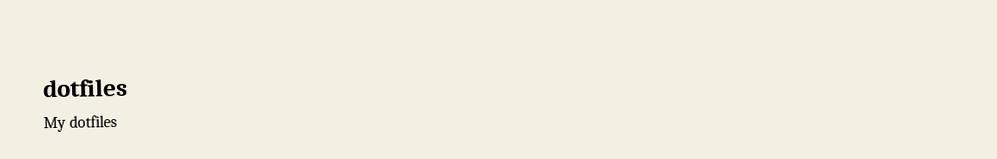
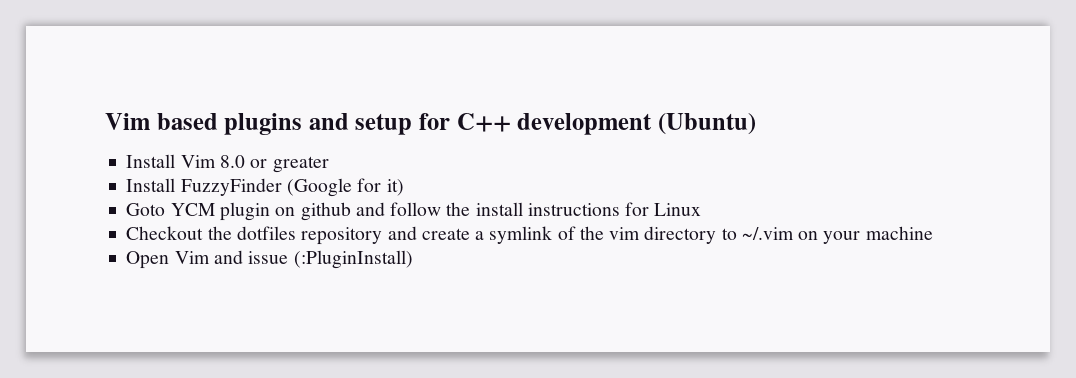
[42,78,128,98] [43,114,118,133] dotfiles // My dotfiles -> [105,113,756,135] [126,154,329,173] [126,178,404,197] [126,202,702,221] [126,226,933,245] [126,250,413,269] Vim based plugins and setup for C++ development (Ubuntu) // Install Vim 8.0 or greater // Install FuzzyFinder (Google for it) // Goto YCM plugin on github and follow the install instructions for Linux // Checkout the dotfiles repository and create a symlink of the vim directory to ~/.vim on your machine // Open Vim and issue (:PluginInstall)

